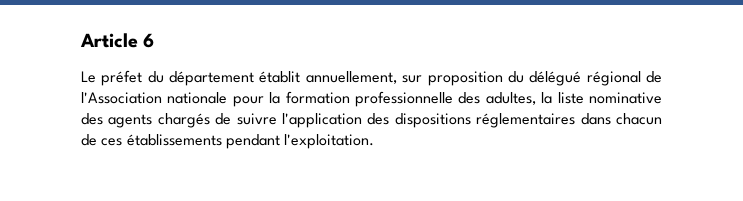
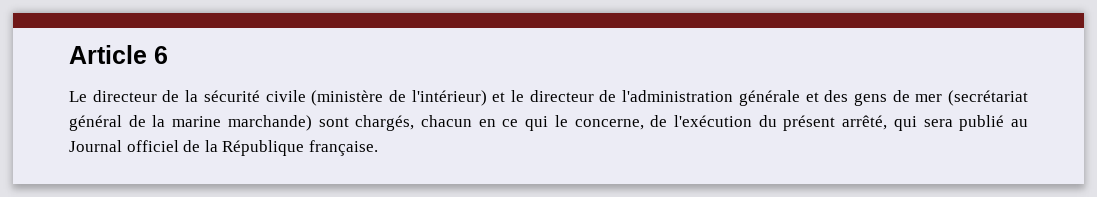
[101,70,663,86] [81,91,663,107] [81,113,663,128] [81,134,375,149] préfet du département établit annuellement, sur proposition du délégué régional de l'Association nationale pour la formation professionnelle des adultes, la liste nominative des agents chargés de suivre l'application des dispositions réglementaires dans chacun de ces établissements pendant l'exploitation. -> [92,90,1029,106] [69,115,1028,131] [69,140,378,156] directeur de la sécurité civile (ministère de l'intérieur) et le directeur de l'administration générale et des gens de mer (secrétariat général de la marine marchande) sont chargés, chacun en ce qui le concerne, de l'exécution du présent arrêté, qui sera publié au Journal officiel de la République française.

